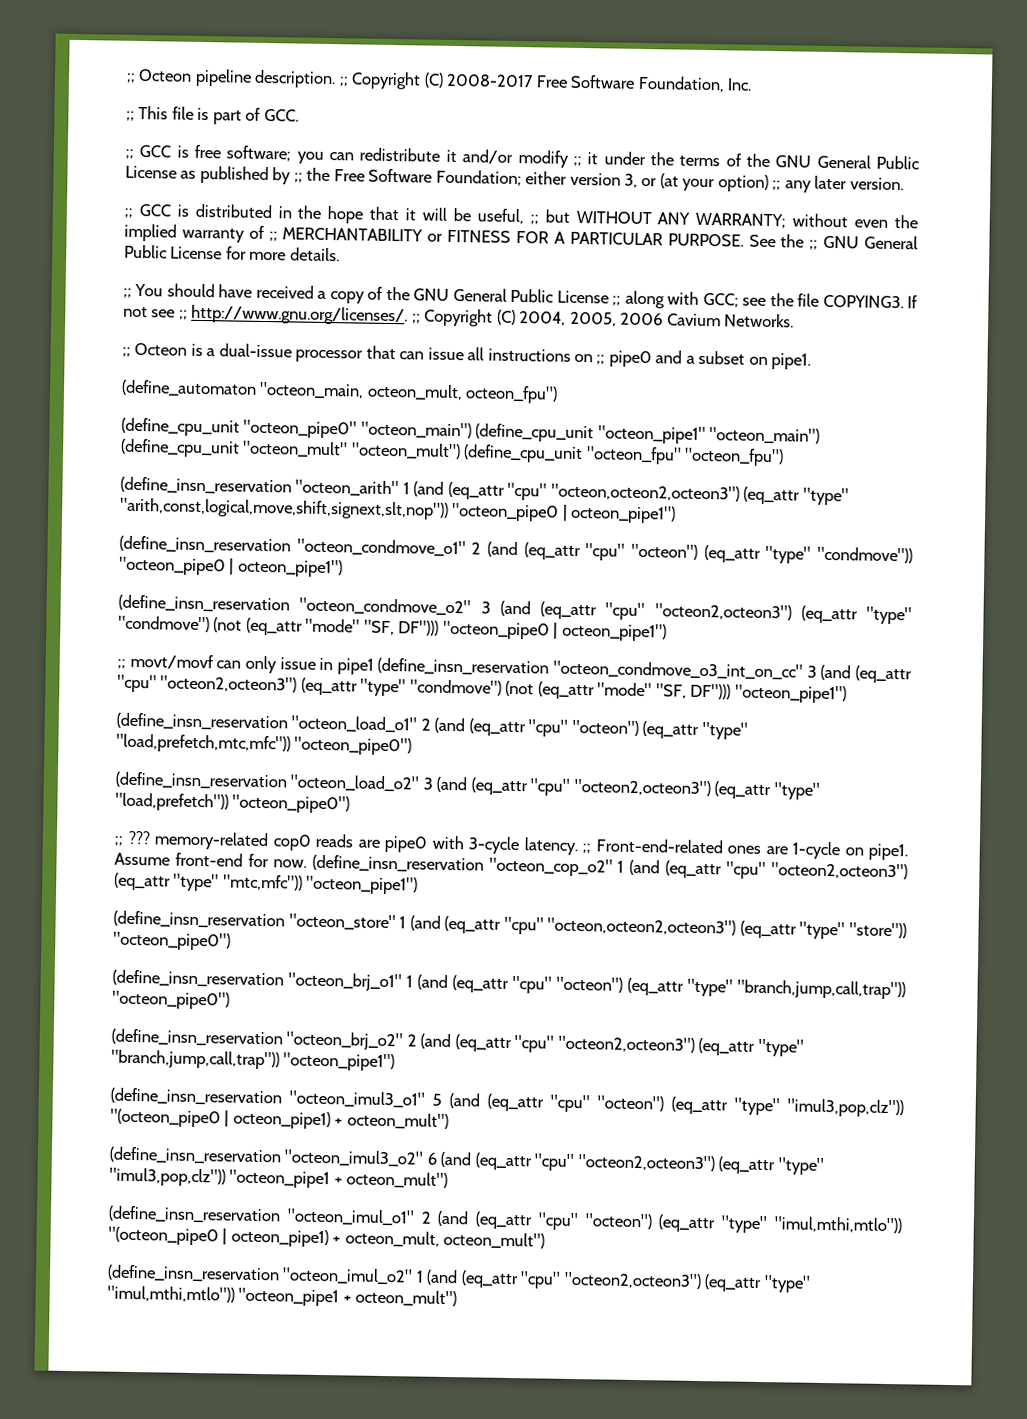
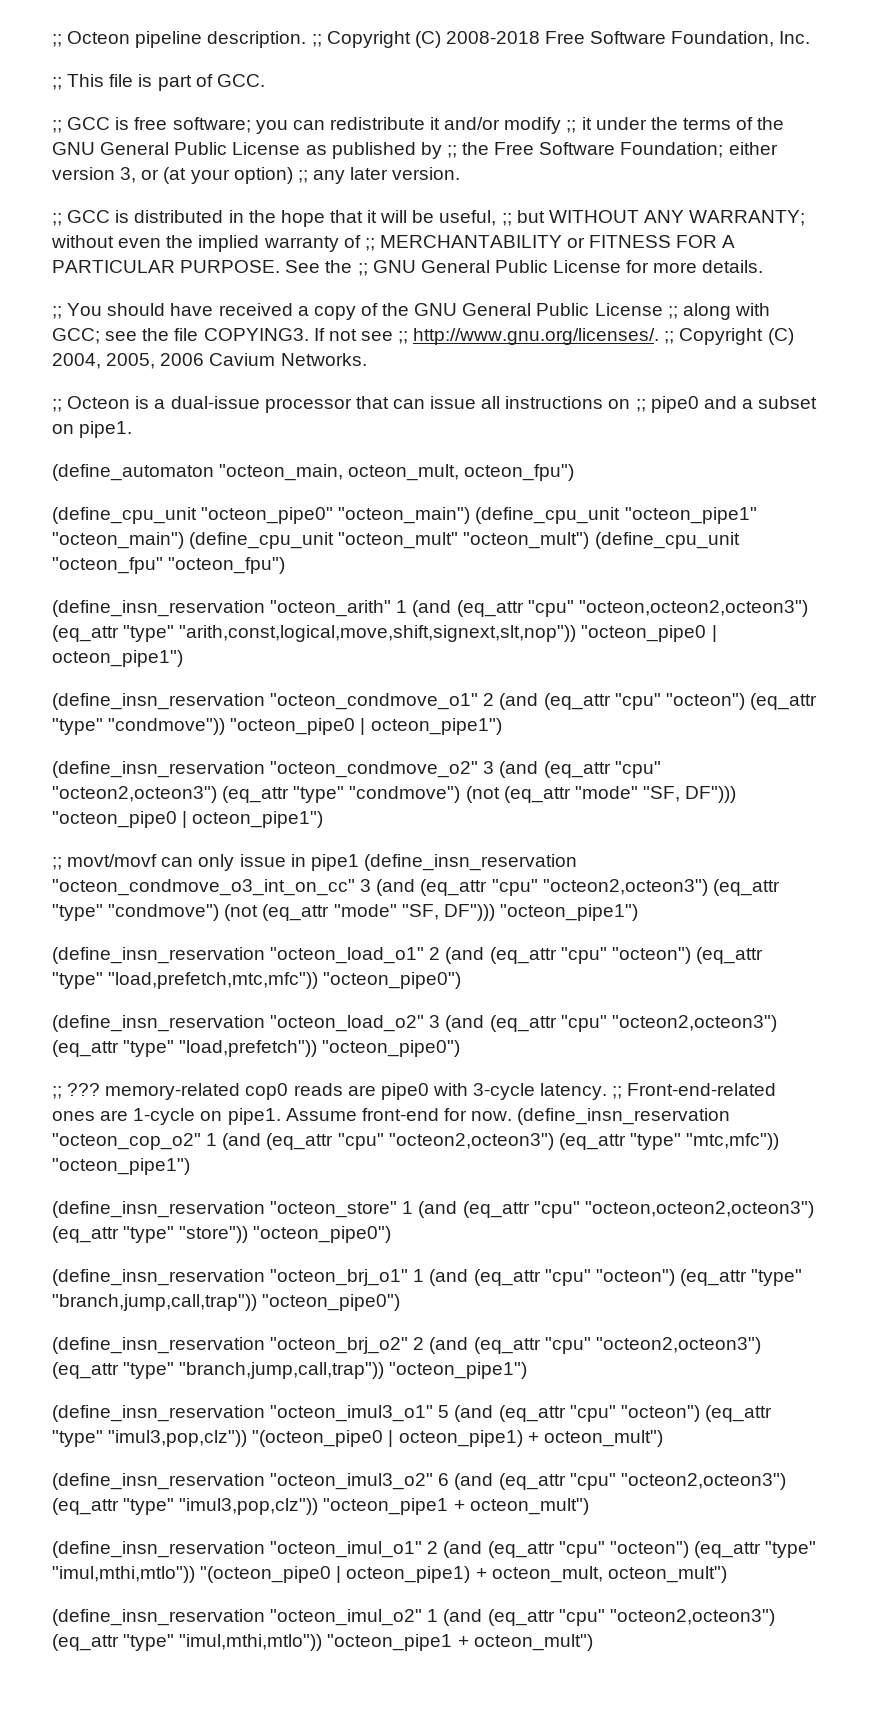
[446,73,535,88] 2008-2017 -> [445,31,540,44] 2008-2018

